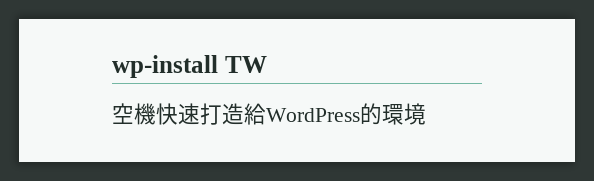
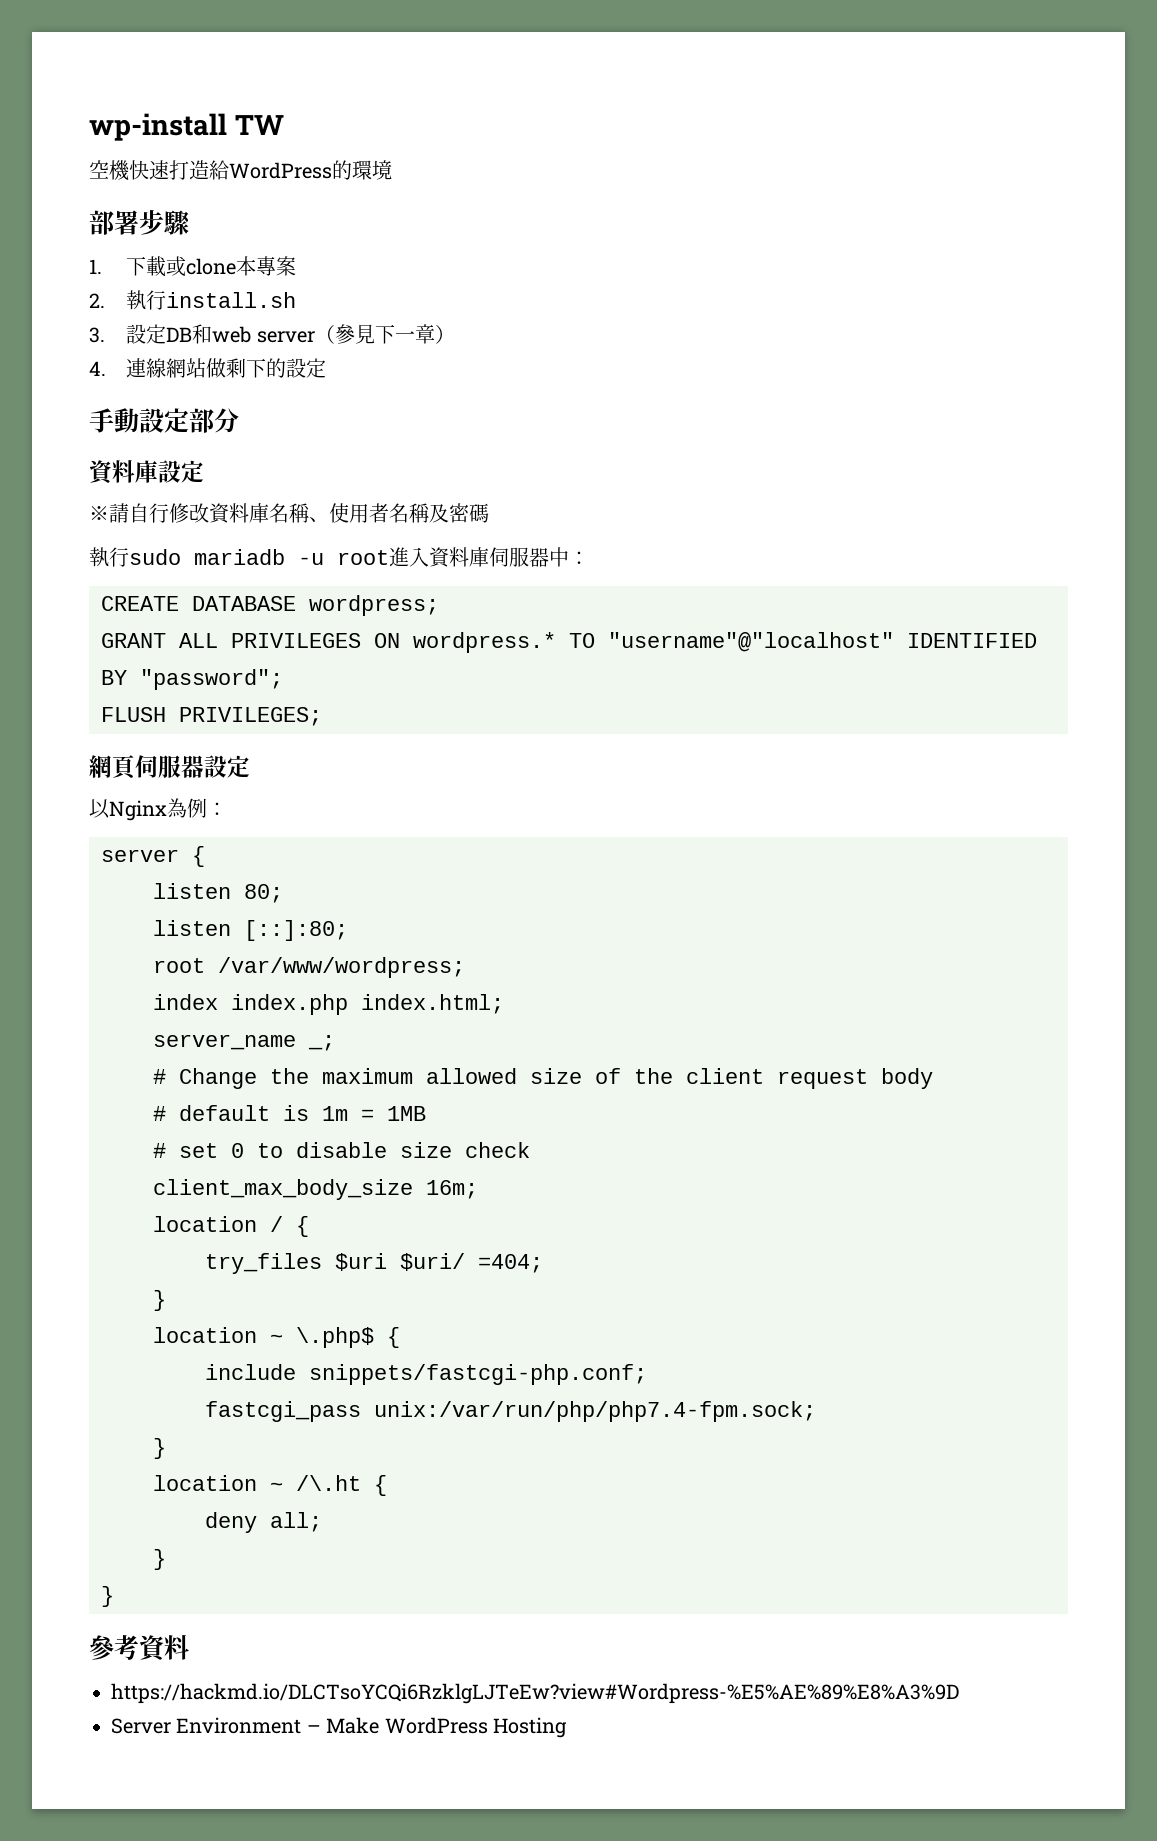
(426, 114) none -> [89,210,190,235] [89,256,297,277] [89,290,297,310] [89,324,455,344] [89,358,327,378] [89,408,239,433] [89,460,204,485] [89,503,489,524] [89,547,589,568] [101,595,439,616] [101,632,1037,653] [101,669,283,690] [101,707,322,726] [89,755,250,780] [89,798,227,821] [101,846,205,867] [153,883,283,903] [153,920,348,941] [153,957,465,978] [153,994,504,1015] [153,1034,335,1051] [153,1068,933,1089] [153,1105,426,1121] [153,1142,530,1158] [153,1179,478,1200] [153,1216,309,1237] [205,1253,543,1274] [153,1290,166,1311] [153,1327,400,1348] [205,1364,647,1385] [205,1401,816,1422] [153,1438,166,1459] [153,1475,387,1496] [205,1512,322,1533] [153,1549,166,1570] [101,1586,114,1607] [89,1635,189,1662] [111,1683,959,1704] [111,1717,567,1738] // 部署步驟 // 1.下載或clone本專案 // 2.執行install.sh // 3.設定DB和web server（參見下一章） // 4.連線網站做剩下的設定 // 手動設定部分 // 資料庫設定 // ※請自行修改資料庫名稱、使用者名稱及密碼 // 執行sudo mariadb -u root進入資料庫伺服器中： // CREATE DATABASE wordpress; // GRANT ALL PRIVILEGES ON wordpress.* TO "username"@"localhost" IDENTIFIED BY "password"; // FLUSH PRIVILEGES; // 網頁伺服器設定 // 以Nginx為例： // server { // listen 80; // listen [::]:80; // root /var/www/wordpress; // index index.php index.html; // server_name _; // # Change the maximum allowed size of the client request body // # default is 1m = 1MB // # set 0 to disable size check // client_max_body_size 16m; // location / { // try_files $uri $uri/ =404; // } // location ~ \.php$ { // include snippets/fastcgi-php.conf; // fastcgi_pass unix:/var/run/php/php7.4-fpm.sock; // } // location ~ /\.ht { // deny all; // } // } // 參考資料 // https://hackmd.io/DLCTsoYCQi6RzklgLJTeEw?view#Wordpress-%E5%AE%89%E8%A3%9D // Server Environment – Make WordPress Hosting

